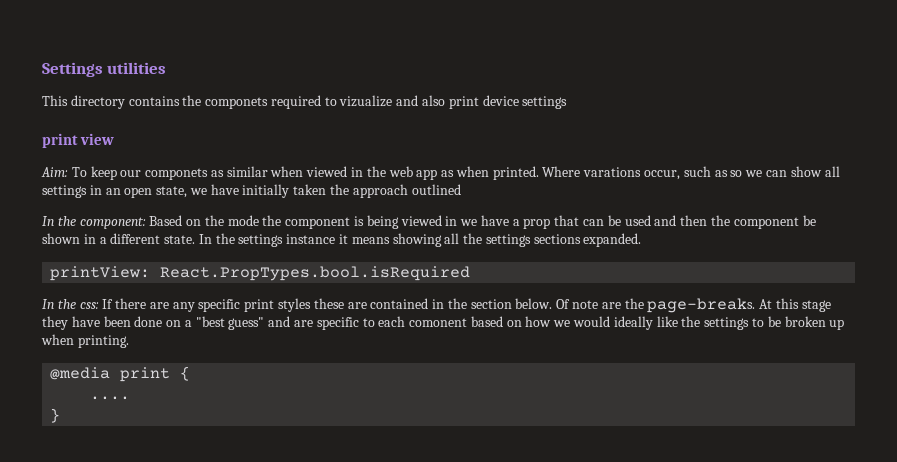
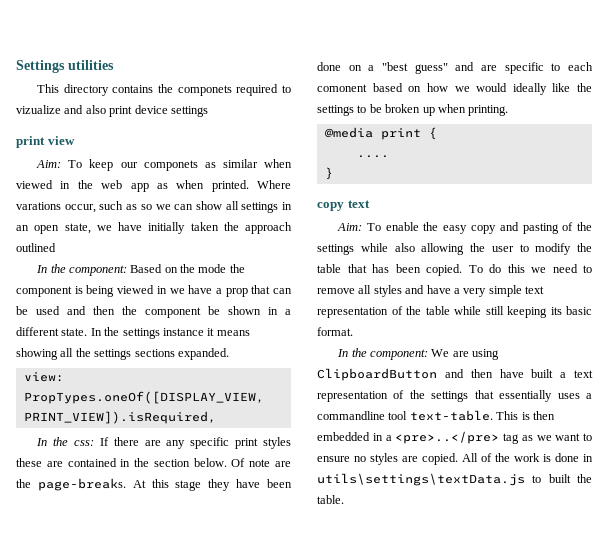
[50,266,471,281] printView: React.PropTypes.bool.isRequired -> [23,372,64,382] [23,391,264,404] [23,411,216,424] view: PropTypes.oneOf([DISPLAY_VIEW, PRINT_VIEW]).isRequired,
(61, 415) none -> [317,200,370,211] [337,222,592,234] [317,243,592,255] [317,264,592,276] [317,285,544,297] [317,306,592,318] [317,327,353,336] [337,348,500,360] [317,368,593,381] [317,390,592,402] [317,410,555,421] [317,431,592,444] [317,453,593,465] [317,473,592,486] [317,495,344,504] // copy text // Aim: To enable the easy copy and pasting of the settings while also allowing the user to modify the table that has been copied. To do this we need to remove all styles and have a very simple text representation of the table while still keeping its basic format. // In the component: We are using ClipboardButton and then have built a text representation of the settings that essentially uses a commandline tool text-table. This is then embedded in a <pre>..</pre> tag as we want to ensure no styles are copied. All of the work is done in utils\settings\textData.js to built the table.

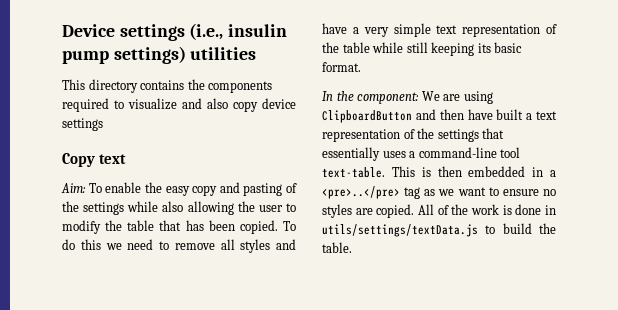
[16,60,65,73] Settings -> [62,23,288,41] [62,46,186,64] Device settings (i.e., insulin pump settings)
[177,85,232,96] componets -> [208,81,273,93] components
[16,105,61,114] vizualize -> [128,98,177,110] visualize
[109,106,133,117] print -> [233,101,258,112] copy
[16,136,75,148] [36,159,292,171] [16,180,291,192] [16,201,292,213] [16,222,292,234] [16,243,56,252] [36,264,245,276] [16,285,292,297] [16,306,291,318] [16,327,250,339] [16,348,229,360] [23,372,64,382] [23,391,264,404] [23,411,216,424] [36,437,291,449] [16,458,291,467] [16,478,292,491] [317,62,593,74] [317,83,592,95] [317,104,509,116] [324,127,437,140] [356,155,389,158] [324,167,333,180] [317,202,344,211] print view // Aim: To keep our componets as similar when viewed in the web app as when printed. Where varations occur, such as so we can show all settings in an open state, we have initially taken the approach outlined // In the component: Based on the mode the component is being viewed in we have a prop that can be used and then the component be shown in a different state. In the settings instance it means showing all the settings sections expanded. // view: PropTypes.oneOf([DISPLAY_VIEW, PRINT_VIEW]).isRequired, // In the css: If there are any specific print styles these are contained in the section below. Of note are the page-breaks. At this stage they have been done on a "best guess" and are specific to each comonent based on how we would ideally like the settings to be broken up when printing. // @media print { // .... // } // copy -> [62,153,95,167] Copy
[317,411,385,420] commandline -> [418,147,497,158] command-line
[317,473,571,486] utils\settings\textData.js to built -> [322,223,532,237] utils/settings/textData.js to build

